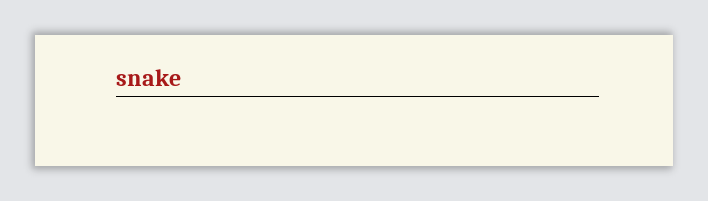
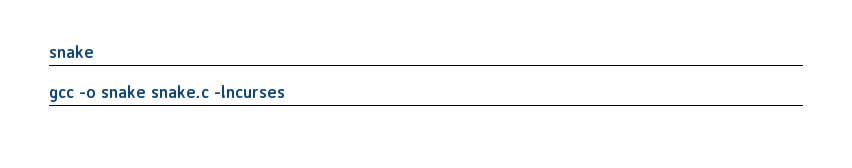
[116,69,181,86] snake -> [49,45,94,58] [49,85,285,102] snake // gcc -o snake snake.c -lncurses

